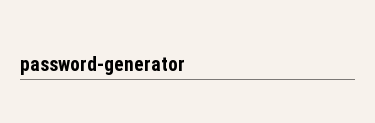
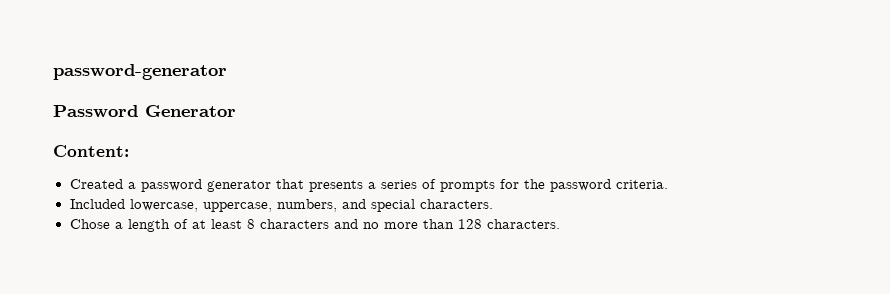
(185, 65) none -> [53,105,236,117] [53,145,129,157] [69,179,668,192] [69,199,493,212] [69,219,560,232] // Password Generator // Content: // Created a password generator that presents a series of prompts for the password criteria. // Included lowercase, uppercase, numbers, and special characters. // Chose a length of at least 8 characters and no more than 128 characters.

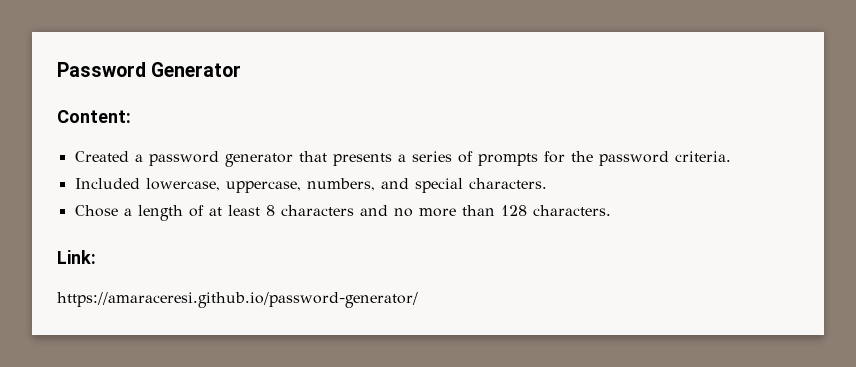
[53,64,227,80] password-generator // -> (57, 69) none
(560, 224) none -> [57,250,96,264] [57,292,418,308] // Link: // https://amaraceresi.github.io/password-generator/

